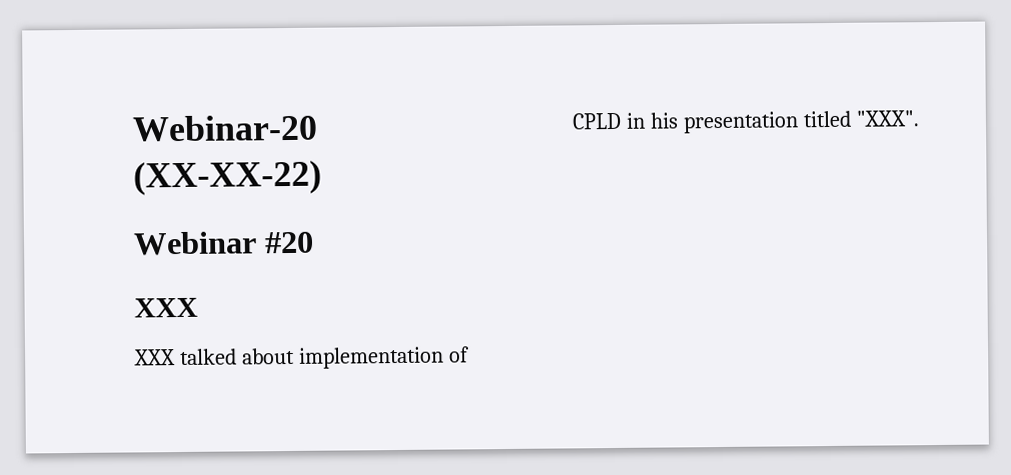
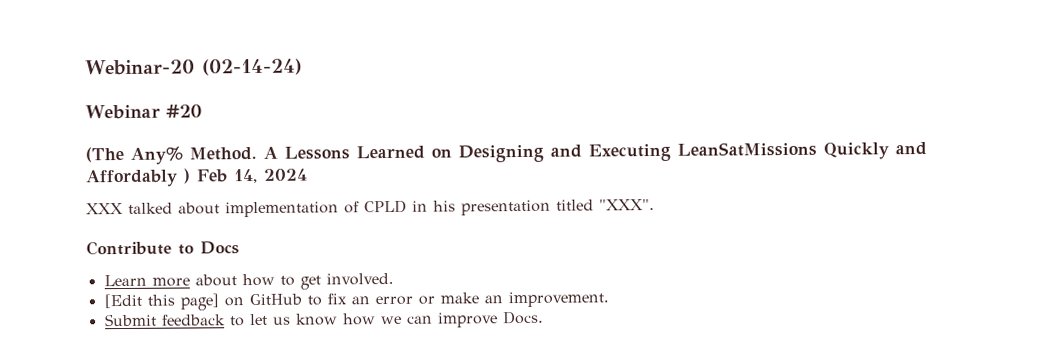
[133,160,322,196] (XX-XX-22) -> [201,58,303,76] (02-14-24)
[134,297,198,318] XXX -> [85,141,927,165] [85,168,308,188] (The Any% Method. A Lessons Learned on Designing and Executing LeanSatMissions Quickly and Affordably ) Feb 14, 2024
(919, 118) none -> [86,240,239,256] [103,272,394,290] [103,291,609,311] [104,310,544,328] // Contribute to Docs // Learn more about how to get involved. // [Edit this page] on GitHub to fix an error or make an improvement. // Submit feedback to let us know how we can improve Docs.

